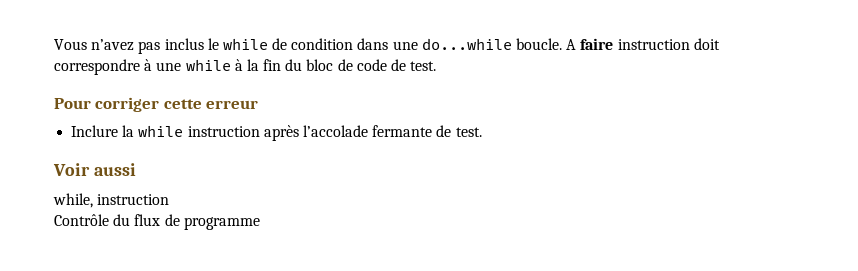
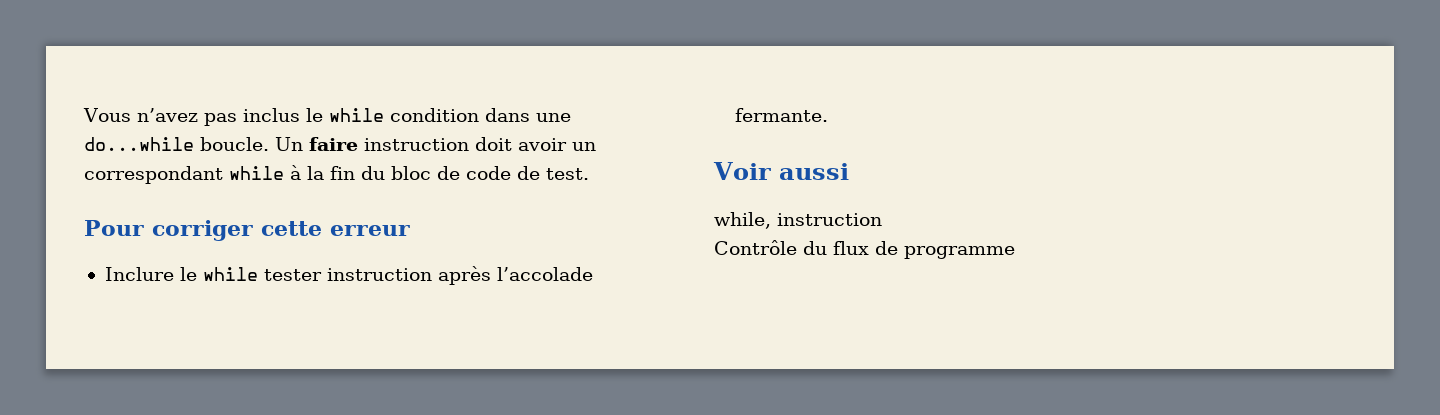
[272,38,288,50] de -> (384, 115) none
[566,39,577,50] A -> [275,137,303,151] Un
[54,59,182,75] correspondre à une -> [518,138,596,151] [84,166,223,184] avoir un correspondant
[122,125,482,141] la while instruction après l’accolade fermante de test. -> [179,266,593,285] [734,108,828,122] le while tester instruction après l’accolade fermante.

